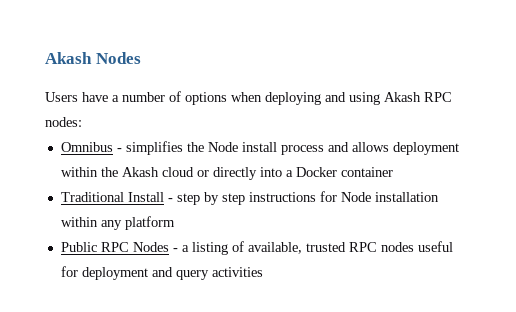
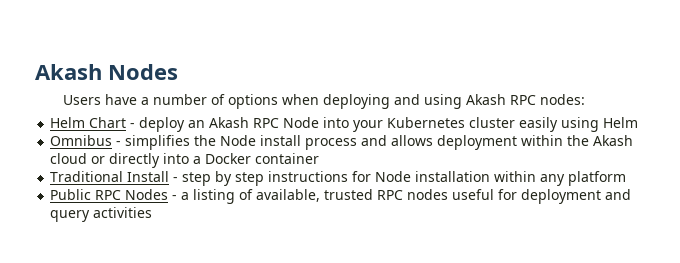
(82, 122) none -> [50,117,639,132] // Helm Chart - deploy an Akash RPC Node into your Kubernetes cluster easily using Helm

